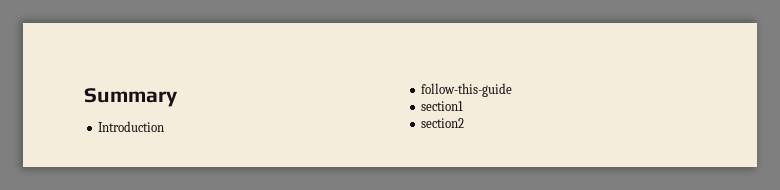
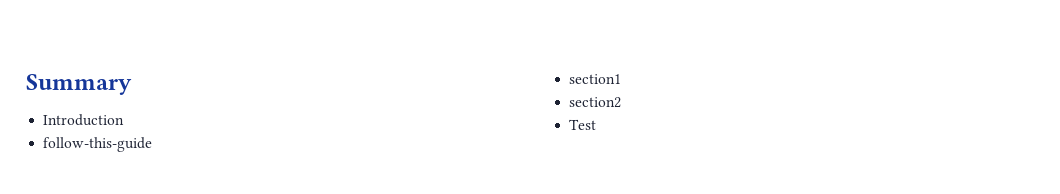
(465, 123) none -> [569,119,597,130] // Test

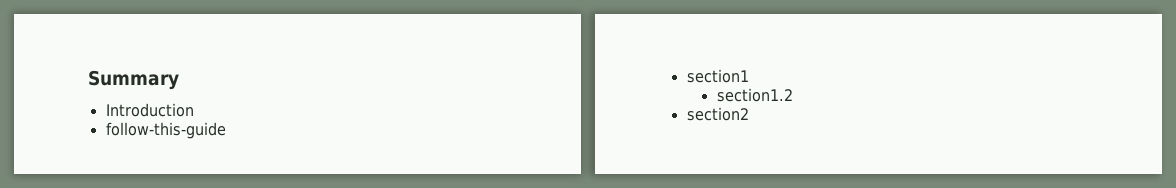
(622, 79) none -> [716,88,793,102] // section1.2
[569,119,597,130] // Test -> (749, 114) none

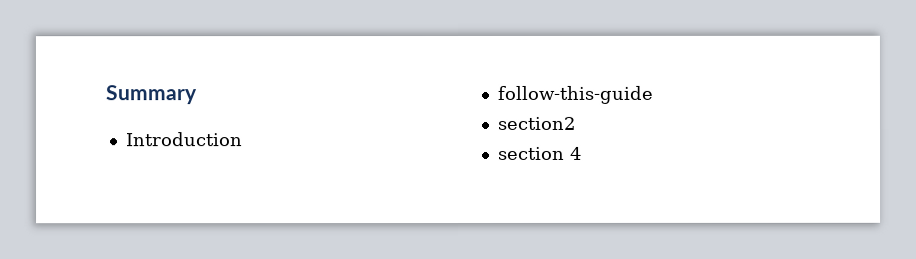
[686,69,749,83] [716,88,793,102] [686,107,749,121] section1 // section1.2 // section2 -> [496,116,576,130] [497,146,582,160] section2 // section 4

